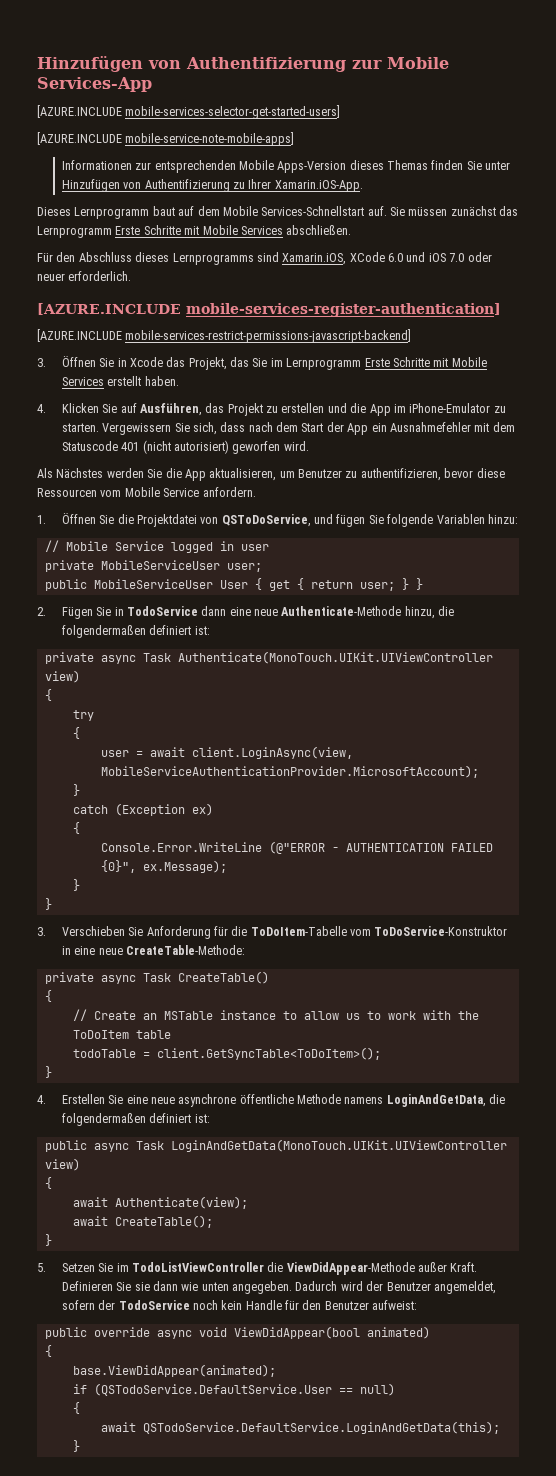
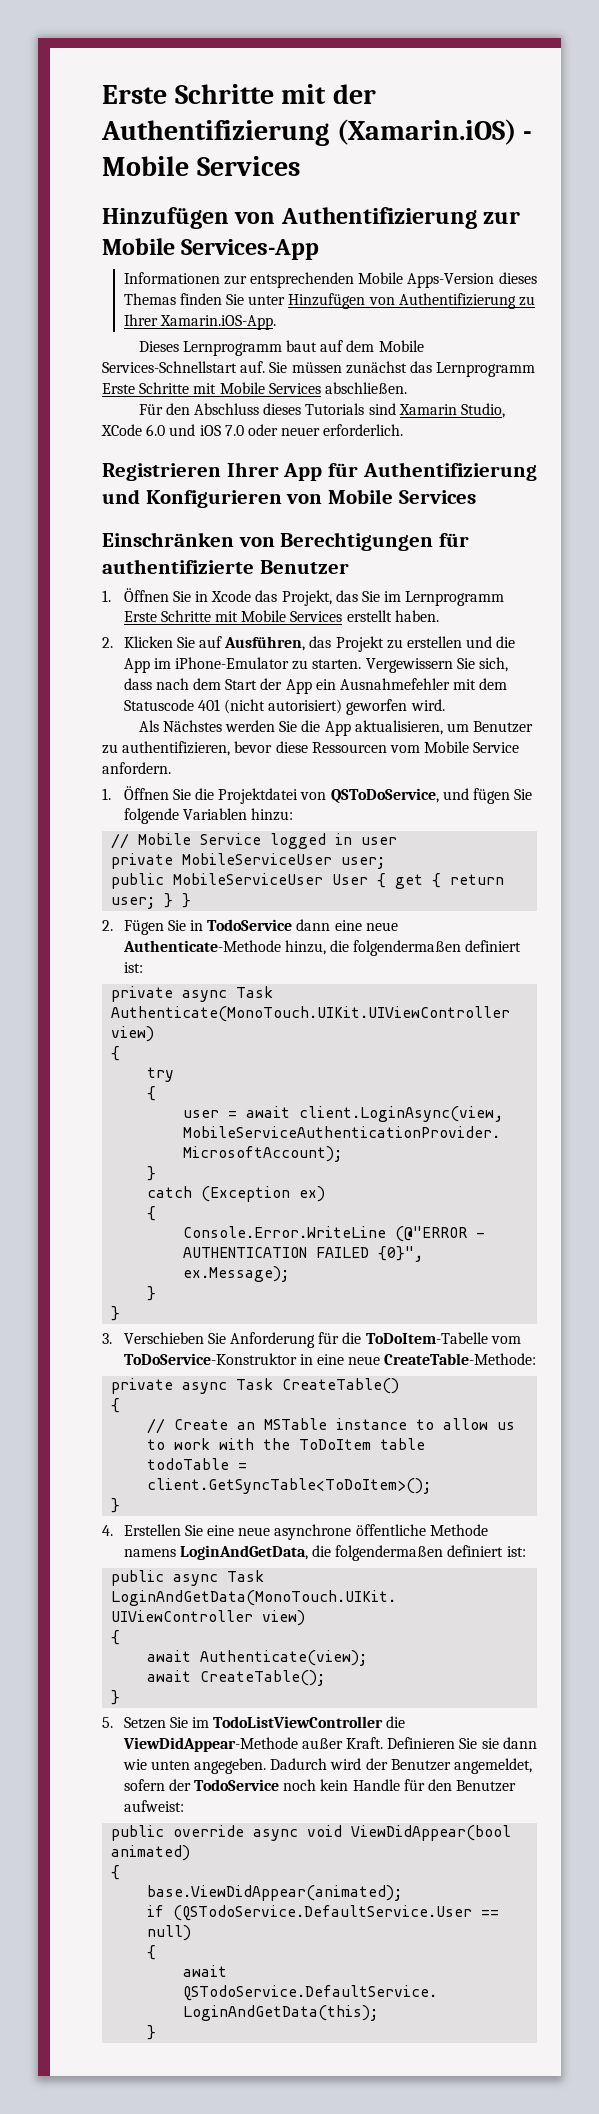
(37, 64) none -> [102,84,376,104] [101,119,533,146] [102,156,300,176] Erste Schritte mit der Authentifizierung (Xamarin.iOS) - Mobile Services //
[37,105,341,119] [37,132,295,146] // [AZURE.INCLUDE mobile-services-selector-get-started-users] // [AZURE.INCLUDE mobile-service-note-mobile-apps] -> (320, 249) none
[172,252,347,265] Lernprogramms sind Xamarin.iOS, -> [305,403,505,418] Tutorials sind Xamarin Studio,
[37,303,501,317] [37,329,412,343] [37,358,46,367] [AZURE.INCLUDE mobile-services-register-authentication] // [AZURE.INCLUDE mobile-services-restrict-permissions-javascript-backend] // 3. -> [102,462,537,481] [102,489,476,508] [102,532,470,551] [102,559,349,574] [102,590,111,602] Registrieren Ihrer App für Authentifizierung und Konfigurieren von Mobile Services // Einschränken von Berechtigungen für authentifizierte Benutzer // 1.
[37,404,46,413] 4. -> [102,637,113,648] 2.

